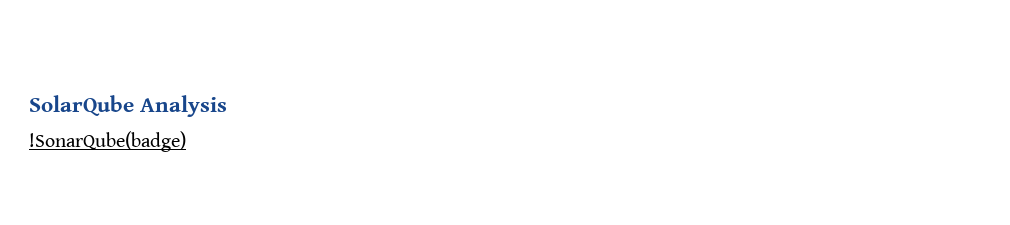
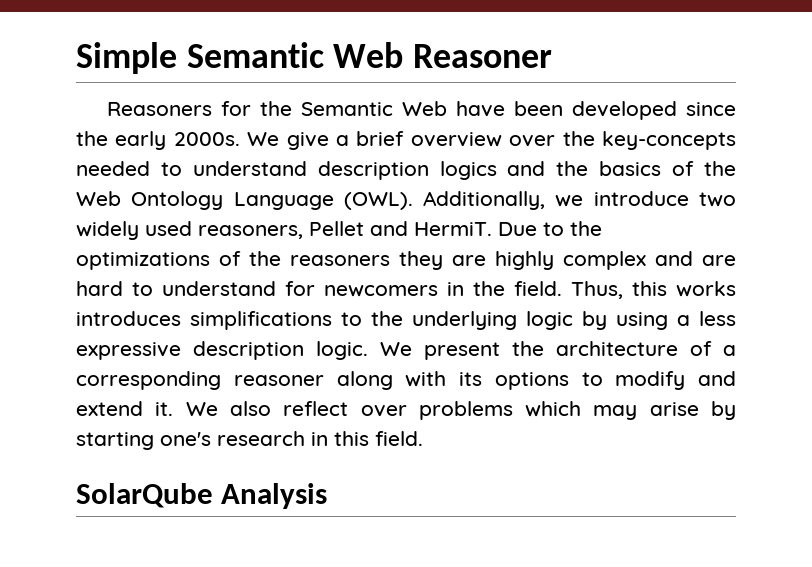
(29, 105) none -> [76,42,553,74] [107,101,737,120] [76,131,736,150] [76,161,737,180] [76,191,736,210] [76,221,602,240] [76,251,736,270] [76,281,736,299] [76,311,736,330] [76,341,736,360] [76,371,736,390] [76,401,736,420] [76,431,423,450] Simple Semantic Web Reasoner // Reasoners for the Semantic Web have been developed since the early 2000s. We give a brief overview over the key-concepts needed to understand description logics and the basics of the Web Ontology Language (OWL). Additionally, we introduce two widely used reasoners, Pellet and HermiT. Due to the optimizations of the reasoners they are highly complex and are hard to understand for newcomers in the field. Thus, this works introduces simplifications to the underlying logic by using a less expressive description logic. We present the architecture of a corresponding reasoner along with its options to modify and extend it. We also reflect over problems which may arise by starting one's research in this field. //
[29,131,186,152] // !SonarQube(badge) -> (328, 496) none

